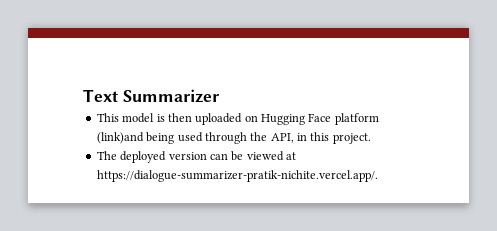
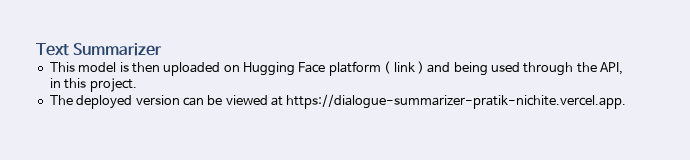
[96,132,144,144] (link)and -> [384,61,451,74] ( link ) and
[96,170,378,182] https://dialogue-summarizer-pratik-nichite.vercel.app/. -> [286,94,627,109] https://dialogue-summarizer-pratik-nichite.vercel.app.

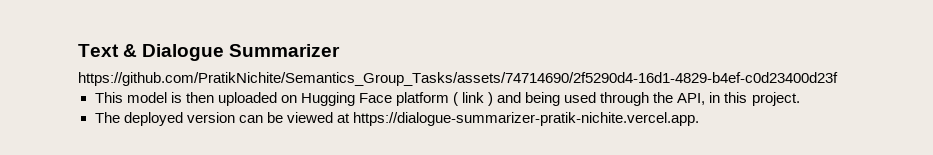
(69, 49) none -> [123,44,225,61] & Dialogue
(163, 49) none -> [78,72,838,86] // https://github.com/PratikNichite/Semantics_Group_Tasks/assets/74714690/2f5290d4-16d1-4829-b4ef-c0d23400d23f

